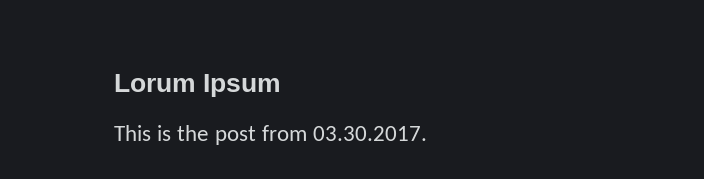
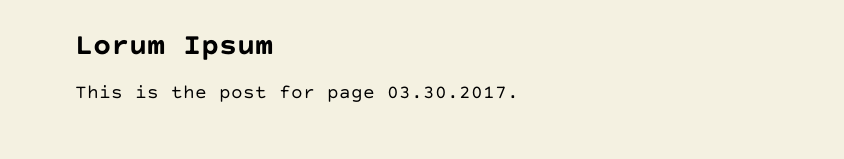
[261,125,307,141] from -> [279,85,375,102] for page

